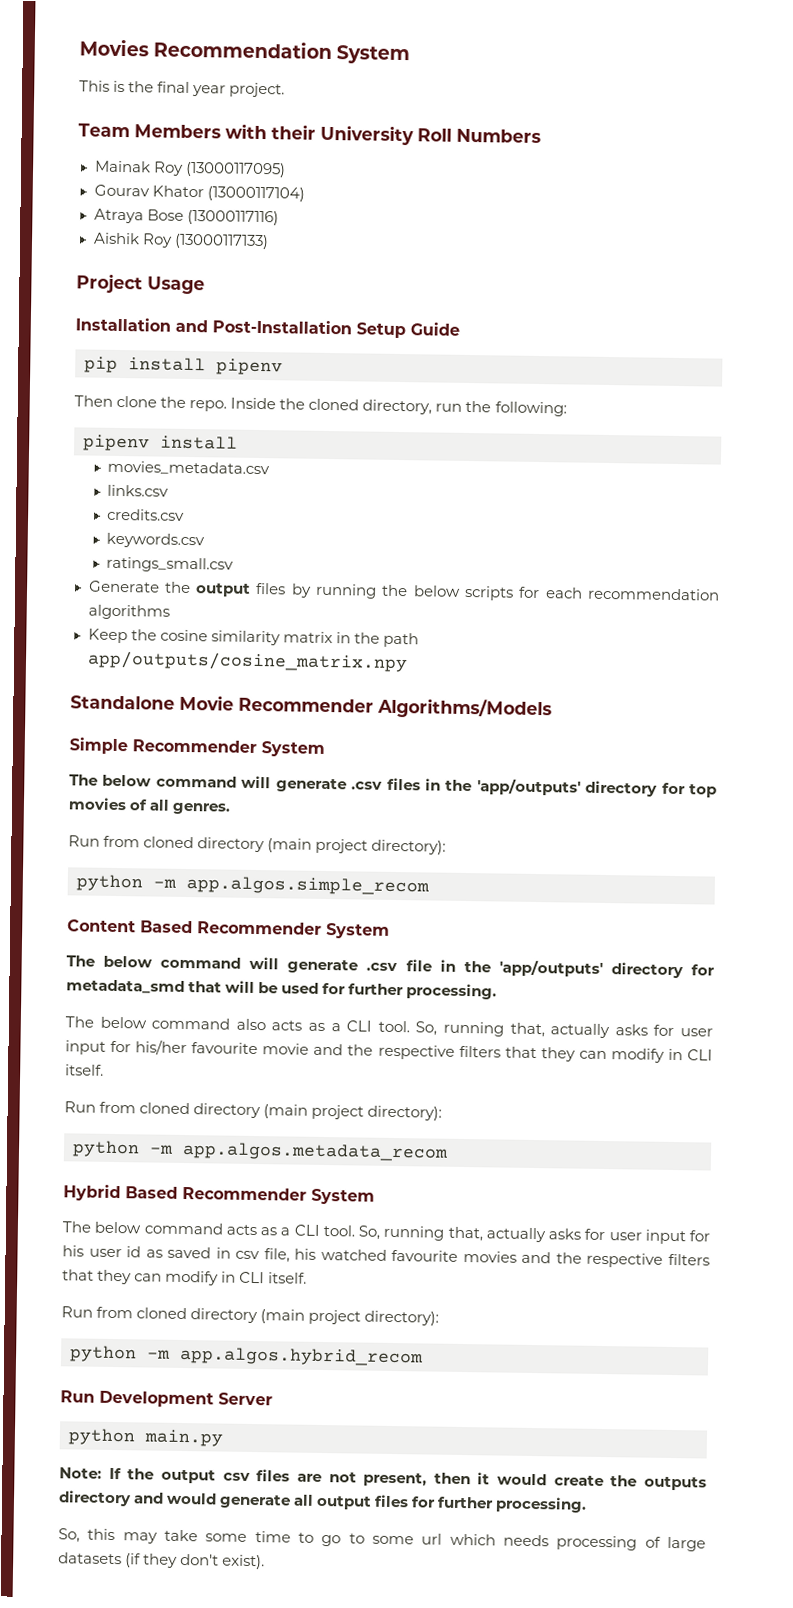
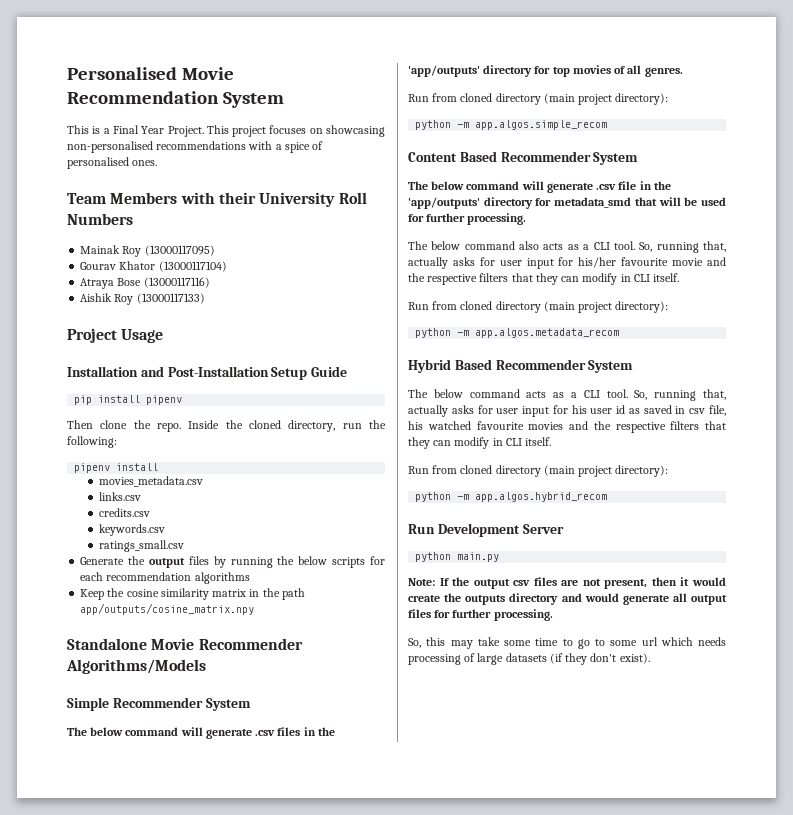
[79,39,149,57] Movies -> [67,67,234,80] Personalised Movie
[128,81,286,98] the final year project. -> [103,125,385,137] [67,141,324,153] [67,157,158,169] a Final Year Project. This project focuses on showcasing non-personalised recommendations with a spice of personalised ones.

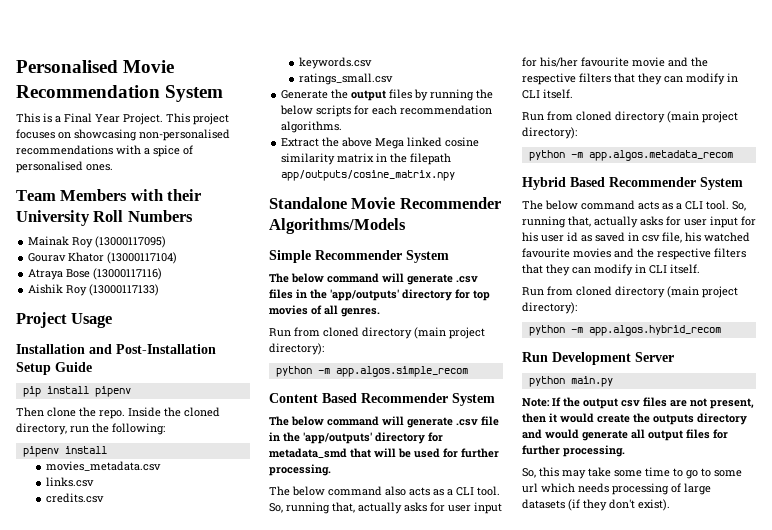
[194,572,250,584] [80,588,125,600] algorithms // Keep the -> [281,121,343,133] [281,137,443,149] algorithms. // Extract the above Mega linked
[281,588,305,600] path -> [410,153,452,165] filepath

